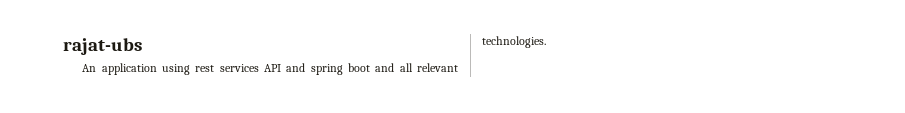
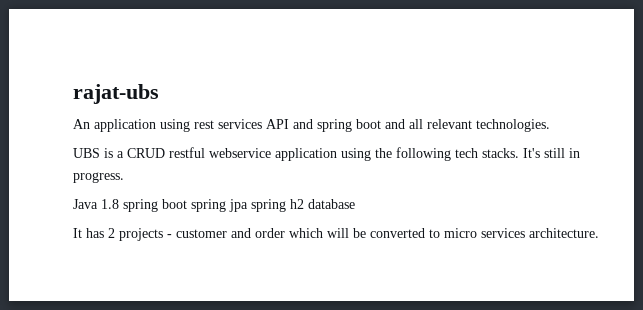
(546, 42) none -> [73,147,580,161] [73,172,124,183] [73,199,355,212] [73,228,599,241] // UBS is a CRUD restful webservice application using the following tech stacks. It's still in progress. // Java 1.8 spring boot spring jpa spring h2 database // It has 2 projects - customer and order which will be converted to micro services architecture.

